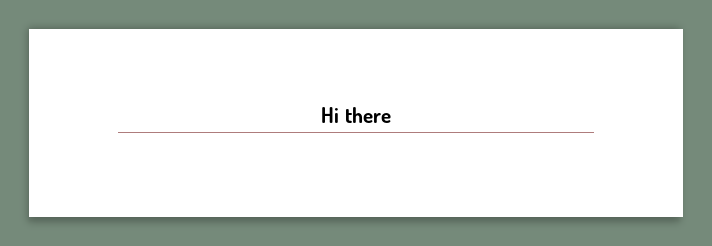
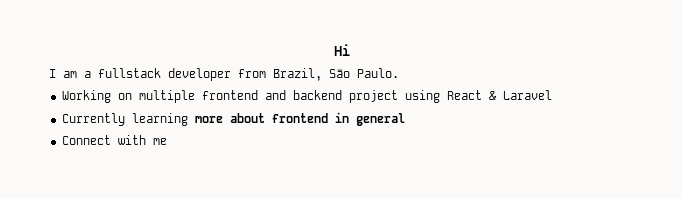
[344,107,391,123] there -> [49,68,399,81] [61,90,552,103] [61,112,405,126] [61,135,167,145] // I am a fullstack developer from Brazil, São Paulo. // Working on multiple frontend and backend project using React & Laravel // Currently learning more about frontend in general // Connect with me

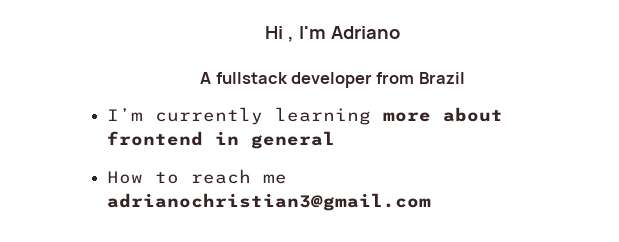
[49,68,399,81] [61,90,552,103] [61,113,125,126] // I am a fullstack developer from Brazil, São Paulo. // Working on multiple frontend and backend project using React & Laravel // Currently -> [288,26,400,42] [200,72,465,88] [107,107,264,125] , I'm Adriano // A fullstack developer from Brazil // I’m currently
[61,135,167,145] Connect with me -> [107,169,288,184] [107,193,432,211] How to reach me adrianochristian3@gmail.com

